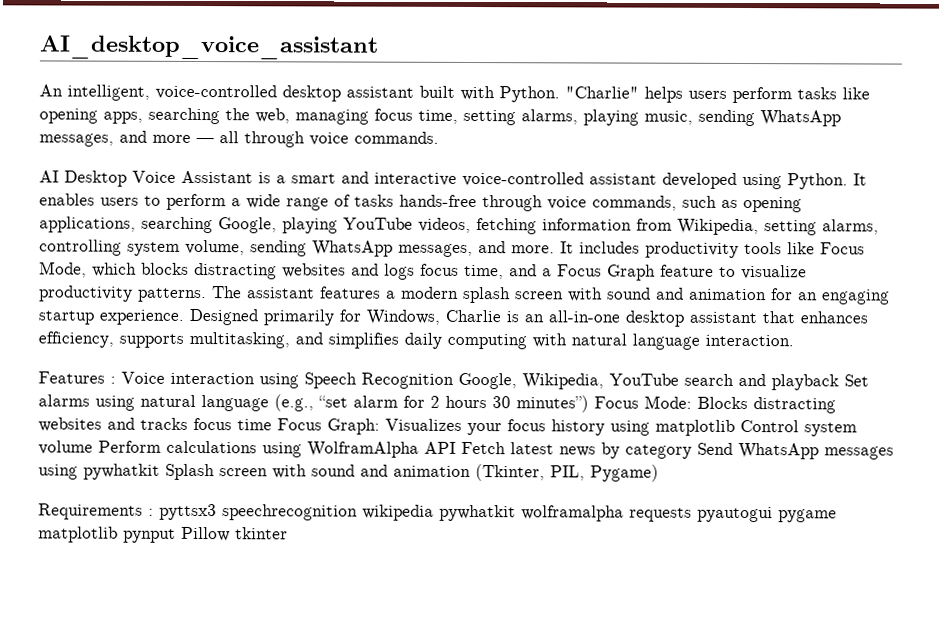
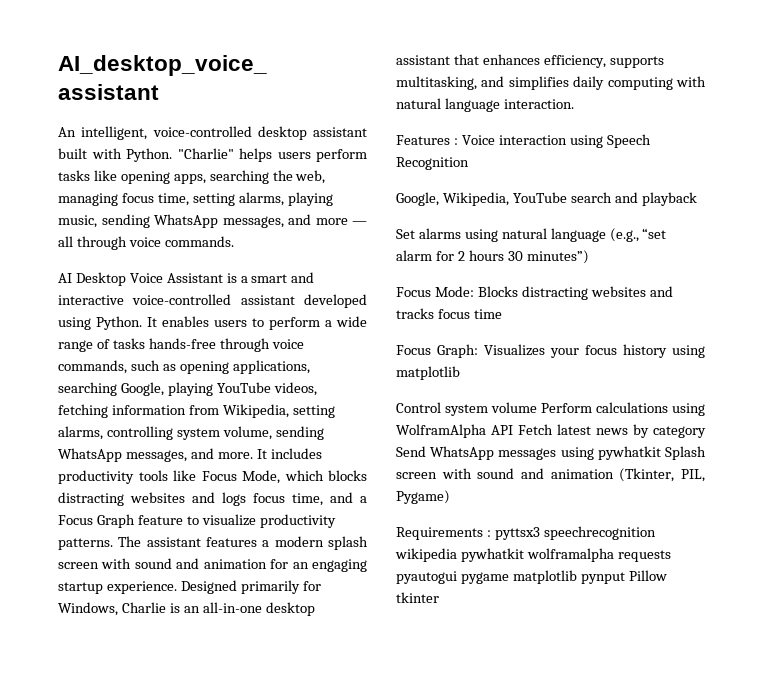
(454, 380) none -> (469, 163) //
(839, 382) none -> (697, 199) //
(589, 404) none -> (589, 257) //
(272, 425) none -> (502, 314) //
(735, 427) none -> (460, 373) //

